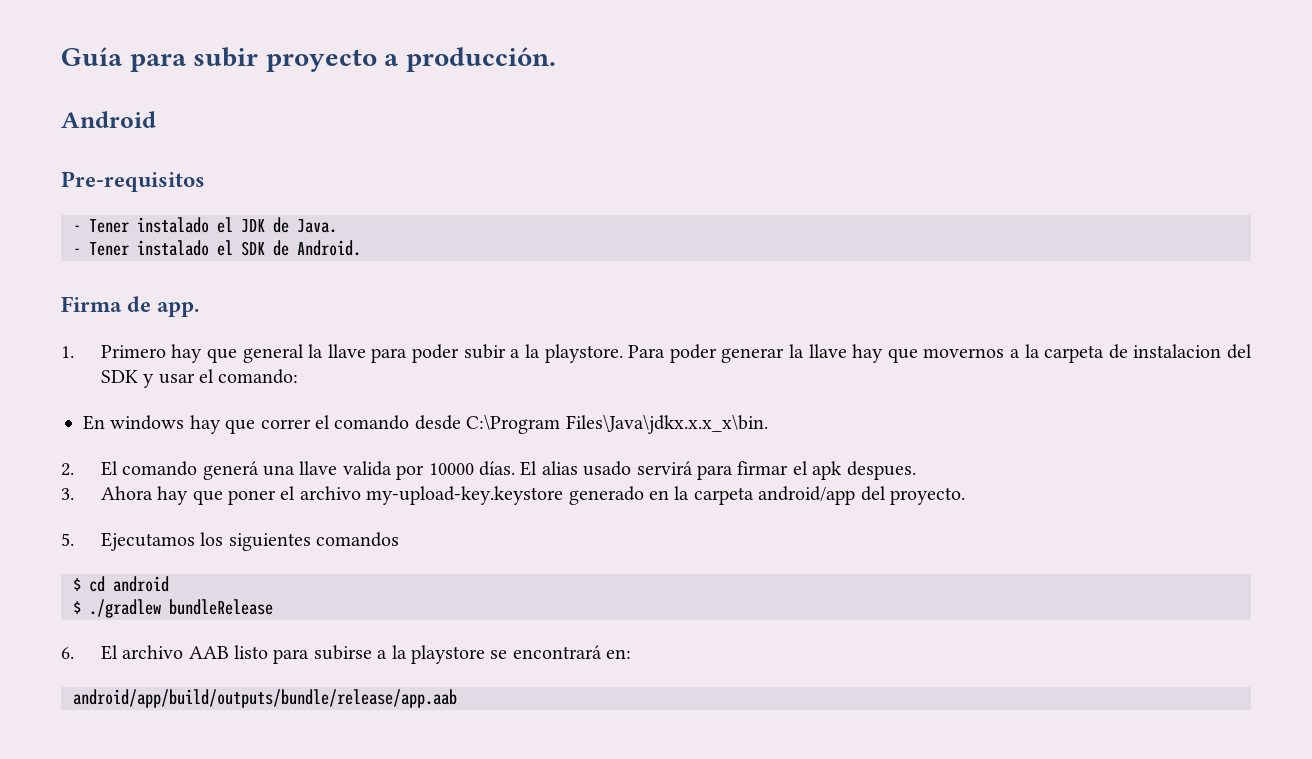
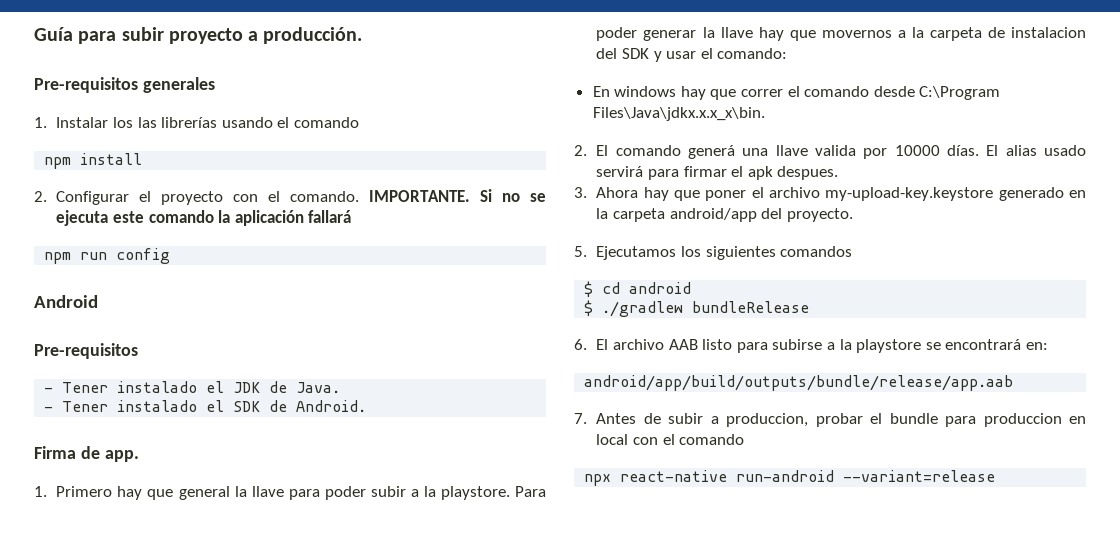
(556, 59) none -> [34,77,215,93] [34,117,359,128] [44,153,143,169] [34,189,547,205] [56,210,352,226] [44,248,171,264] // Pre-requisitos generales // 1. Instalar los las librerías usando el comando // npm install // 2. Configurar el proyecto con el comando. IMPORTANTE. Si no se ejecuta este comando la aplicación fallará // npm run config
(457, 698) none -> [574,413,1086,427] [596,434,745,445] [584,470,996,486] // 7. Antes de subir a produccion, probar el bundle para produccion en local con el comando // npx react-native run-android --variant=release

